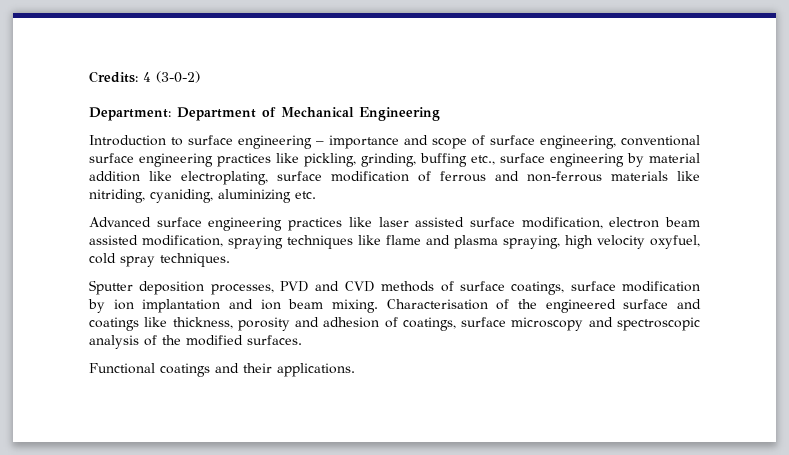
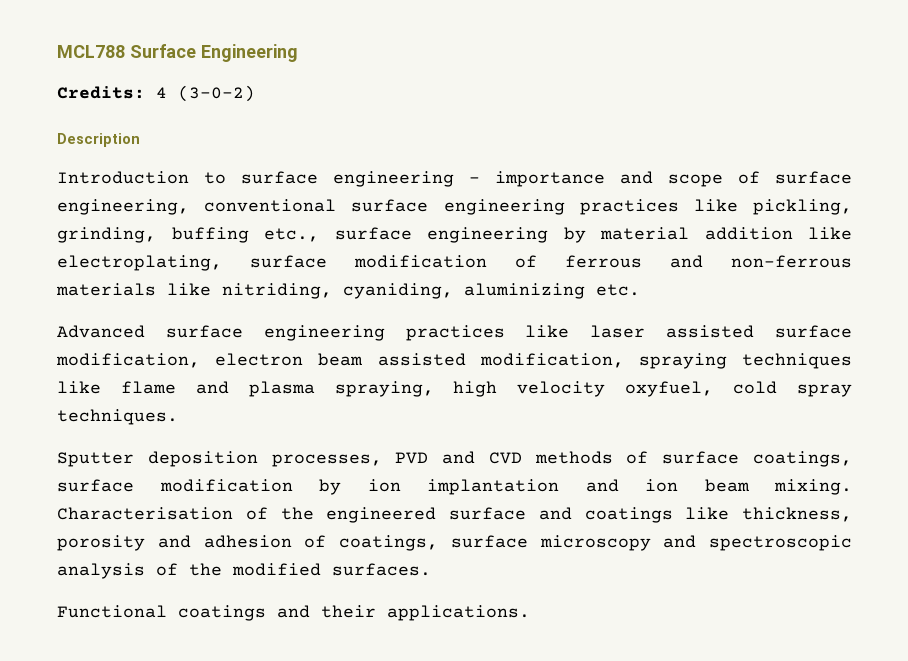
(89, 77) none -> [57,44,298,62] MCL788 Surface Engineering //
[89,107,440,121] Department: Department of Mechanical Engineering -> [57,133,140,147] Description

